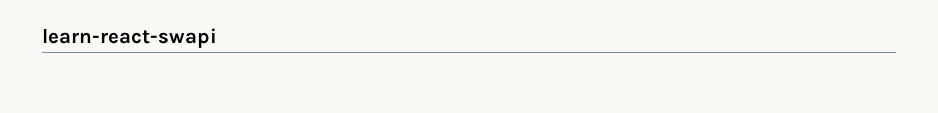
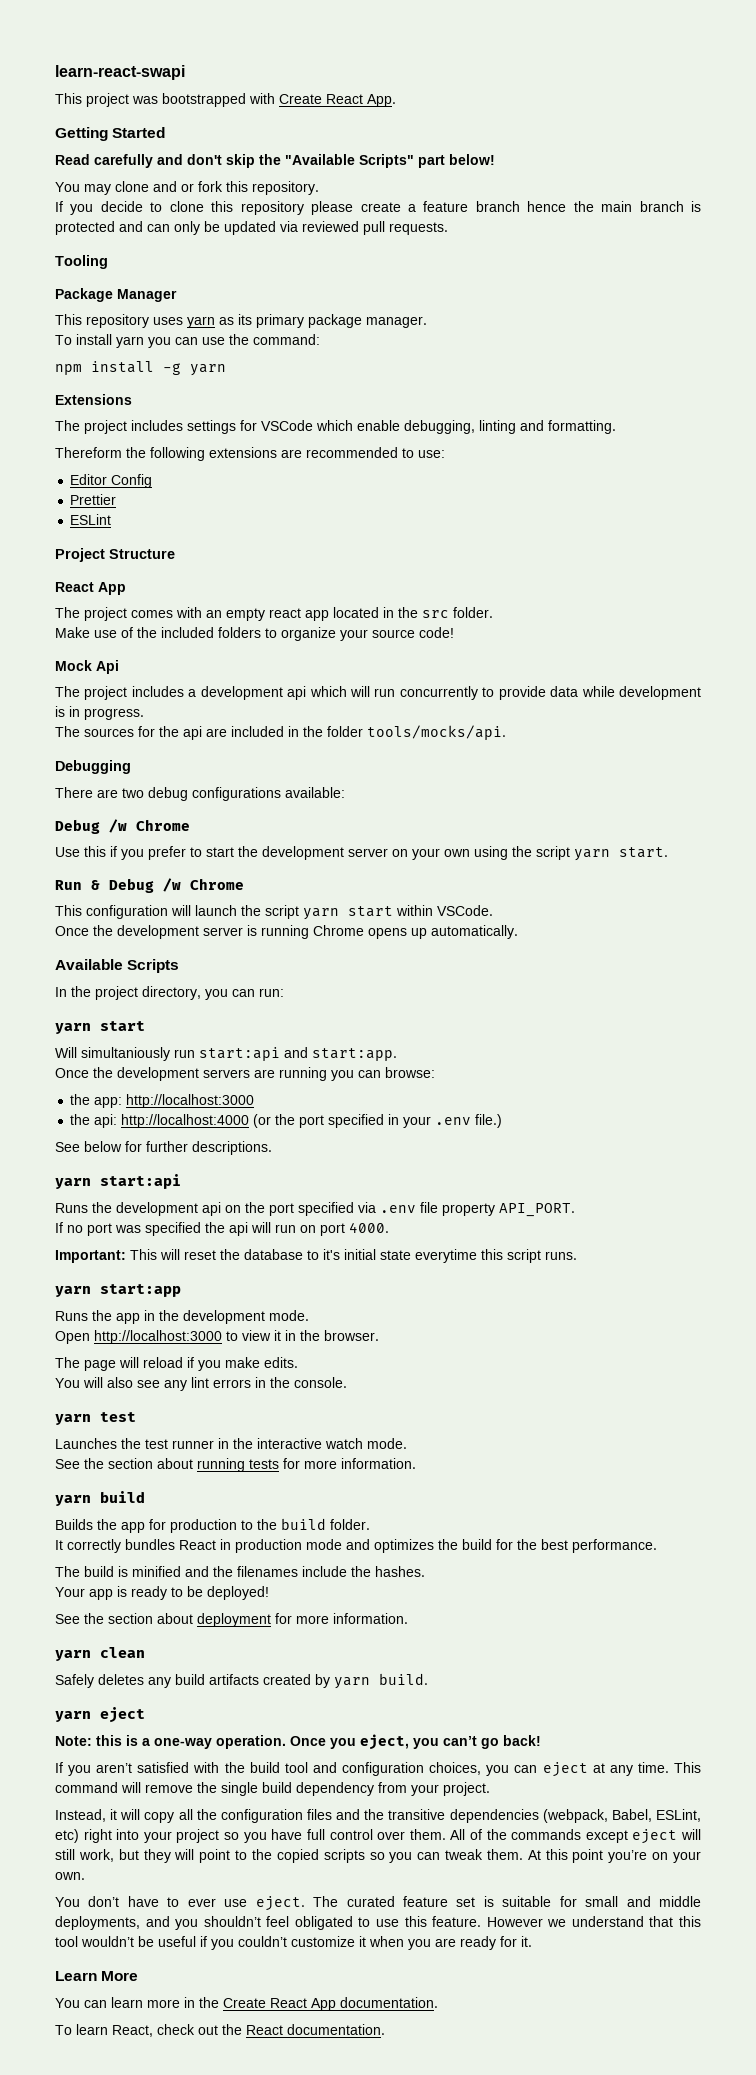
(217, 38) none -> [55,93,396,107] [55,127,166,141] [55,154,495,168] [55,181,319,195] [55,201,701,215] [55,221,448,235] [55,255,108,269] [55,288,177,302] [55,314,427,328] [55,334,320,348] [55,361,226,376] [55,394,132,405] [55,420,616,434] [55,447,445,461] [70,474,153,488] [70,494,117,505] [70,514,112,525] [55,548,175,562] [55,582,126,595] [55,607,493,621] [55,627,454,641] [55,660,119,674] [55,686,702,700] [55,706,144,720] [55,725,506,740] [55,760,131,774] [55,787,345,801] [55,819,190,834] [55,846,668,861] [55,878,244,893] [55,905,493,920] [55,925,518,939] [55,959,180,973] [55,986,284,1000] [55,1021,145,1034] [55,1047,397,1061] [55,1067,435,1081] [70,1094,255,1108] [70,1114,503,1128] [55,1141,272,1155] [55,1174,181,1189] [55,1202,575,1217] [55,1222,389,1236] [55,1249,577,1263] [55,1284,181,1297] [55,1310,309,1324] [55,1330,379,1344] [55,1357,298,1371] [55,1377,347,1391] [55,1412,136,1425] [55,1438,407,1449] [55,1458,416,1472] [55,1491,145,1506] [55,1518,370,1533] [55,1539,657,1553] [55,1566,425,1577] [55,1586,269,1600] [55,1613,408,1627] [55,1647,145,1661] [55,1673,428,1689] [55,1707,145,1723] [55,1734,541,1750] [55,1762,701,1777] [55,1782,490,1796] [55,1809,701,1823] [55,1829,701,1844] [55,1849,702,1863] [55,1872,85,1880] [55,1896,701,1911] [55,1916,701,1930] [55,1936,532,1950] [55,1971,139,1981] [55,1997,438,2011] [55,2024,385,2037] // This project was bootstrapped with Create React App. // Getting Started // Read carefully and don't skip the "Available Scripts" part below! // You may clone and or fork this repository. // If you decide to clone this repository please create a feature branch hence the main branch is protected and can only be updated via reviewed pull requests. // Tooling // Package Manager // This repository uses yarn as its primary package manager. // To install yarn you can use the command: // npm install -g yarn // Extensions // The project includes settings for VSCode which enable debugging, linting and formatting. // Thereform the following extensions are recommended to use: // Editor Config // Prettier // ESLint // Project Structure // React App // The project comes with an empty react app located in the src folder. // Make use of the included folders to organize your source code! // Mock Api // The project includes a development api which will run concurrently to provide data while development is in progress. // The sources for the api are included in the folder tools/mocks/api. // Debugging // There are two debug configurations available: // Debug /w Chrome // Use this if you prefer to start the development server on your own using the script yarn start. // Run & Debug /w Chrome // This configuration will launch the script yarn start within VSCode. // Once the development server is running Chrome opens up automatically. // Available Scripts // In the project directory, you can run: // yarn start // Will simultaniously run start:api and start:app. // Once the development servers are running you can browse: // the app: http://localhost:3000 // the api: http://localhost:4000 (or the port specified in your .env file.) // See below for further descriptions. // yarn start:api // Runs the development api on the port specified via .env file property API_PORT. // If no port was specified the api will run on port 4000. // Important: This will reset the database to it's initial state everytime this script runs. // yarn start:app // Runs the app in the development mode. // Open http://localhost:3000 to view it in the browser. // The page will reload if you make edits. // You will also see any lint errors in the console. // yarn test // Launches the test runner in the interactive watch mode. // See the section about running tests for more information. // yarn build // Builds the app for production to the build folder. // It correctly bundles React in production mode and optimizes the build for the best performance. // The build is minified and the filenames include the hashes. // Your app is ready to be deployed! // See the section about deployment for more information. // yarn clean // Safely deletes any build artifacts created by yarn build. // yarn eject // Note: this is a one-way operation. Once you eject, you can’t go back! // If you aren’t satisfied with the build tool and configuration choices, you can eject at any time. This command will remove the single build dependency from your project. // Instead, it will copy all the configuration files and the transitive dependencies (webpack, Babel, ESLint, etc) right into your project so you have full control over them. All of the commands except eject will still work, but they will point to the copied scripts so you can tweak them. At this point you’re on your own. // You don’t have to ever use eject. The curated feature set is suitable for small and middle deployments, and you shouldn’t feel obligated to use this feature. However we understand that this tool wouldn’t be useful if you couldn’t customize it when you are ready for it. // Learn More // You can learn more in the Create React App documentation. // To learn React, check out the React documentation.

